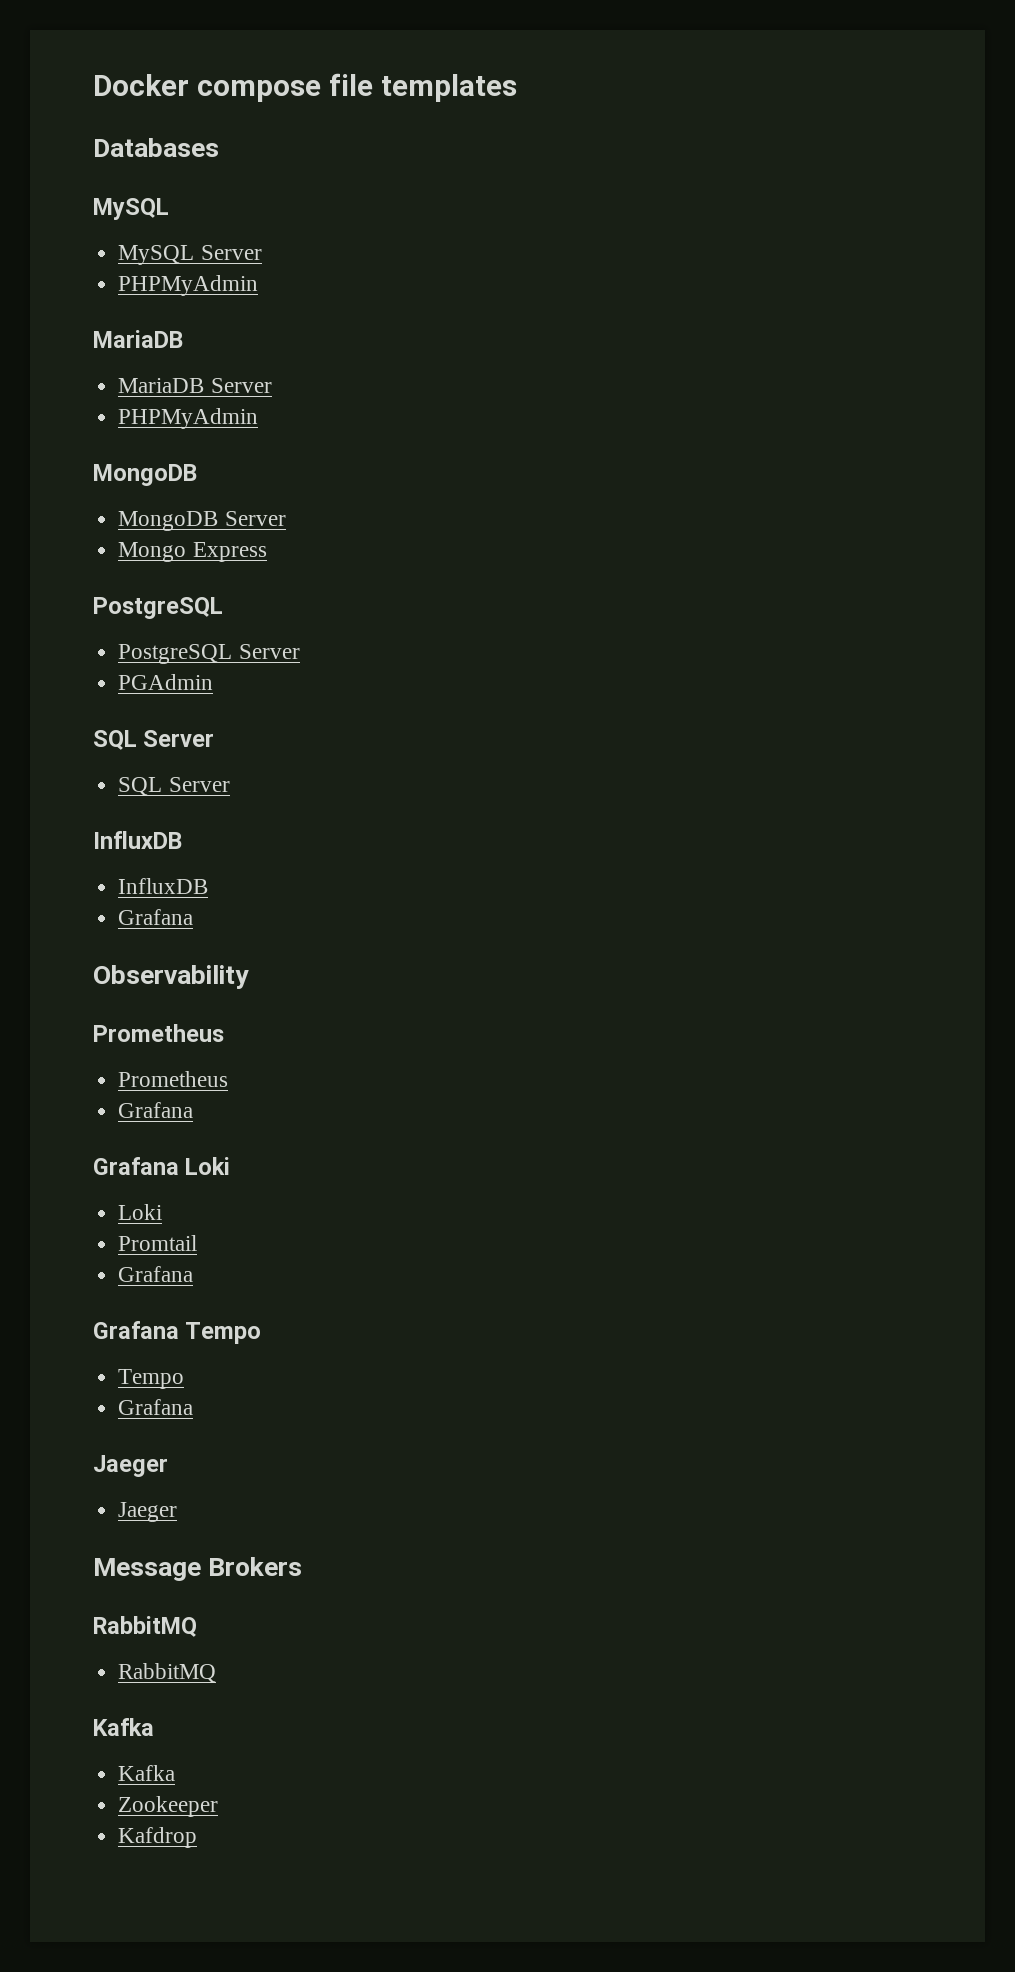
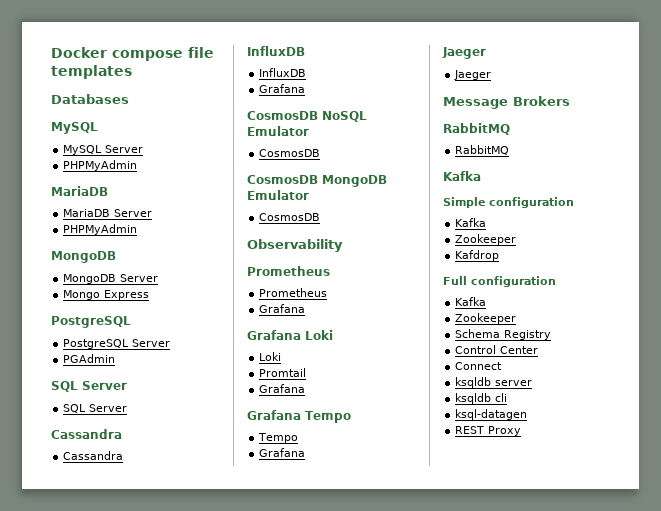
(230, 784) none -> [51,429,122,439] [63,451,124,460] // Cassandra // Cassandra
(194, 917) none -> [247,111,367,122] [247,126,309,136] [259,149,321,157] [247,175,387,187] [247,190,309,200] [259,213,321,221] // CosmosDB NoSQL Emulator // CosmosDB // CosmosDB MongoDB Emulator // CosmosDB
(154, 1727) none -> [443,197,574,208] // Simple configuration
(198, 1837) none -> [443,276,556,287] [455,297,487,306] [455,313,517,324] [455,329,552,340] [455,345,539,354] [455,362,503,370] [455,377,533,388] [455,393,508,404] [455,409,528,420] [455,426,522,436] // Full configuration // Kafka // Zookeeper // Schema Registry // Control Center // Connect // ksqldb server // ksqldb cli // ksql-datagen // REST Proxy

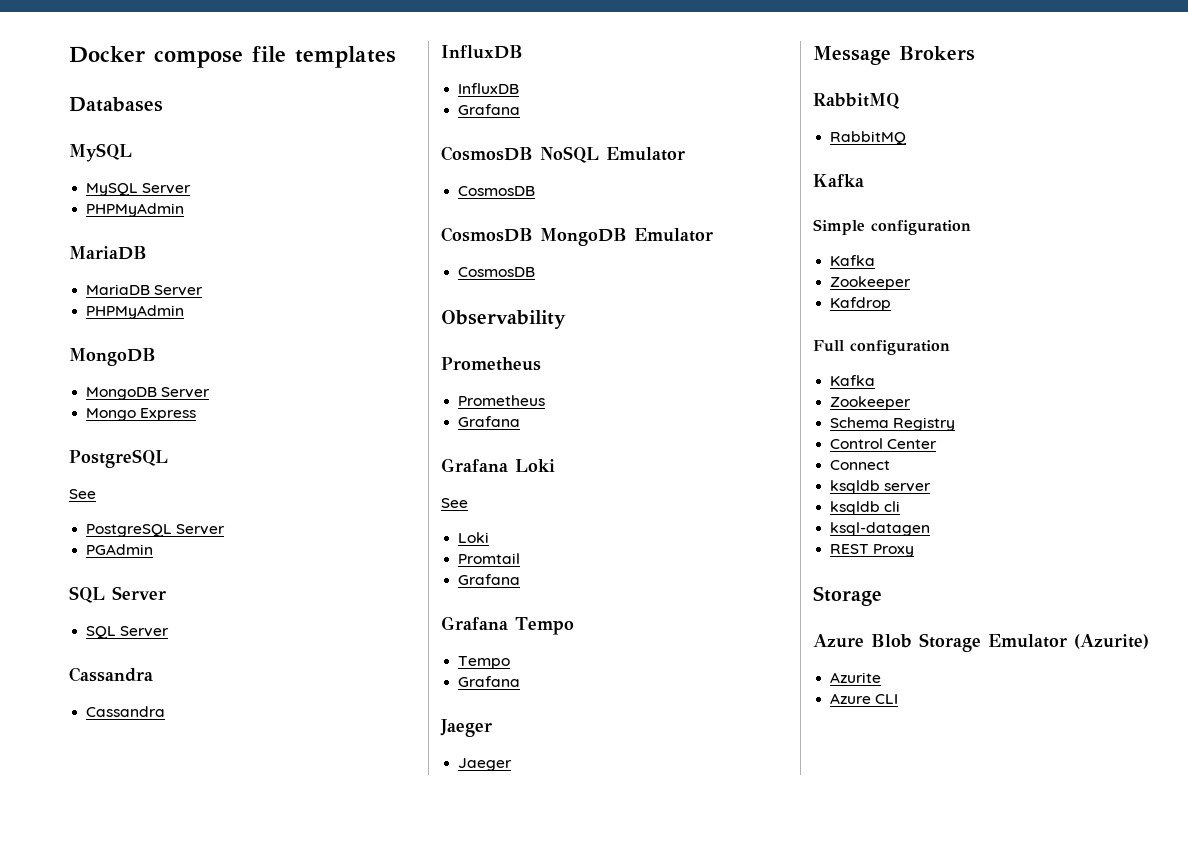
(131, 322) none -> [69,489,96,499] // See
(333, 335) none -> [441,498,468,508] // See
(522, 431) none -> [813,586,882,606] [813,633,1149,652] [830,672,882,683] [830,693,899,704] // Storage // Azure Blob Storage Emulator (Azurite) // Azurite // Azure CLI

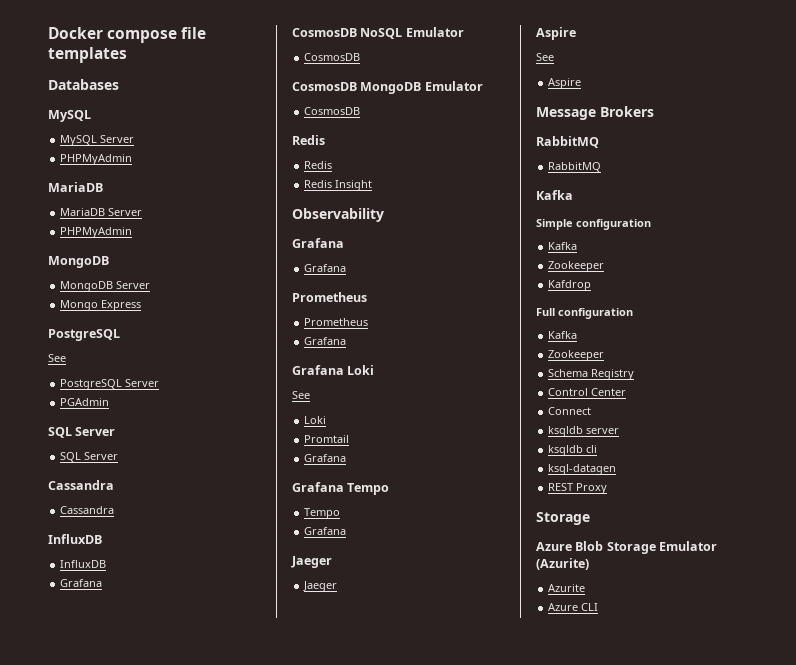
(536, 272) none -> [292,135,325,145] [304,161,333,169] [304,180,373,191] // Redis // Redis // Redis Insight
(566, 319) none -> [292,238,344,248] [304,264,347,272] // Grafana // Grafana
(513, 764) none -> [536,27,576,40] [536,53,554,61] [548,78,582,89] // Aspire // See // Aspire

